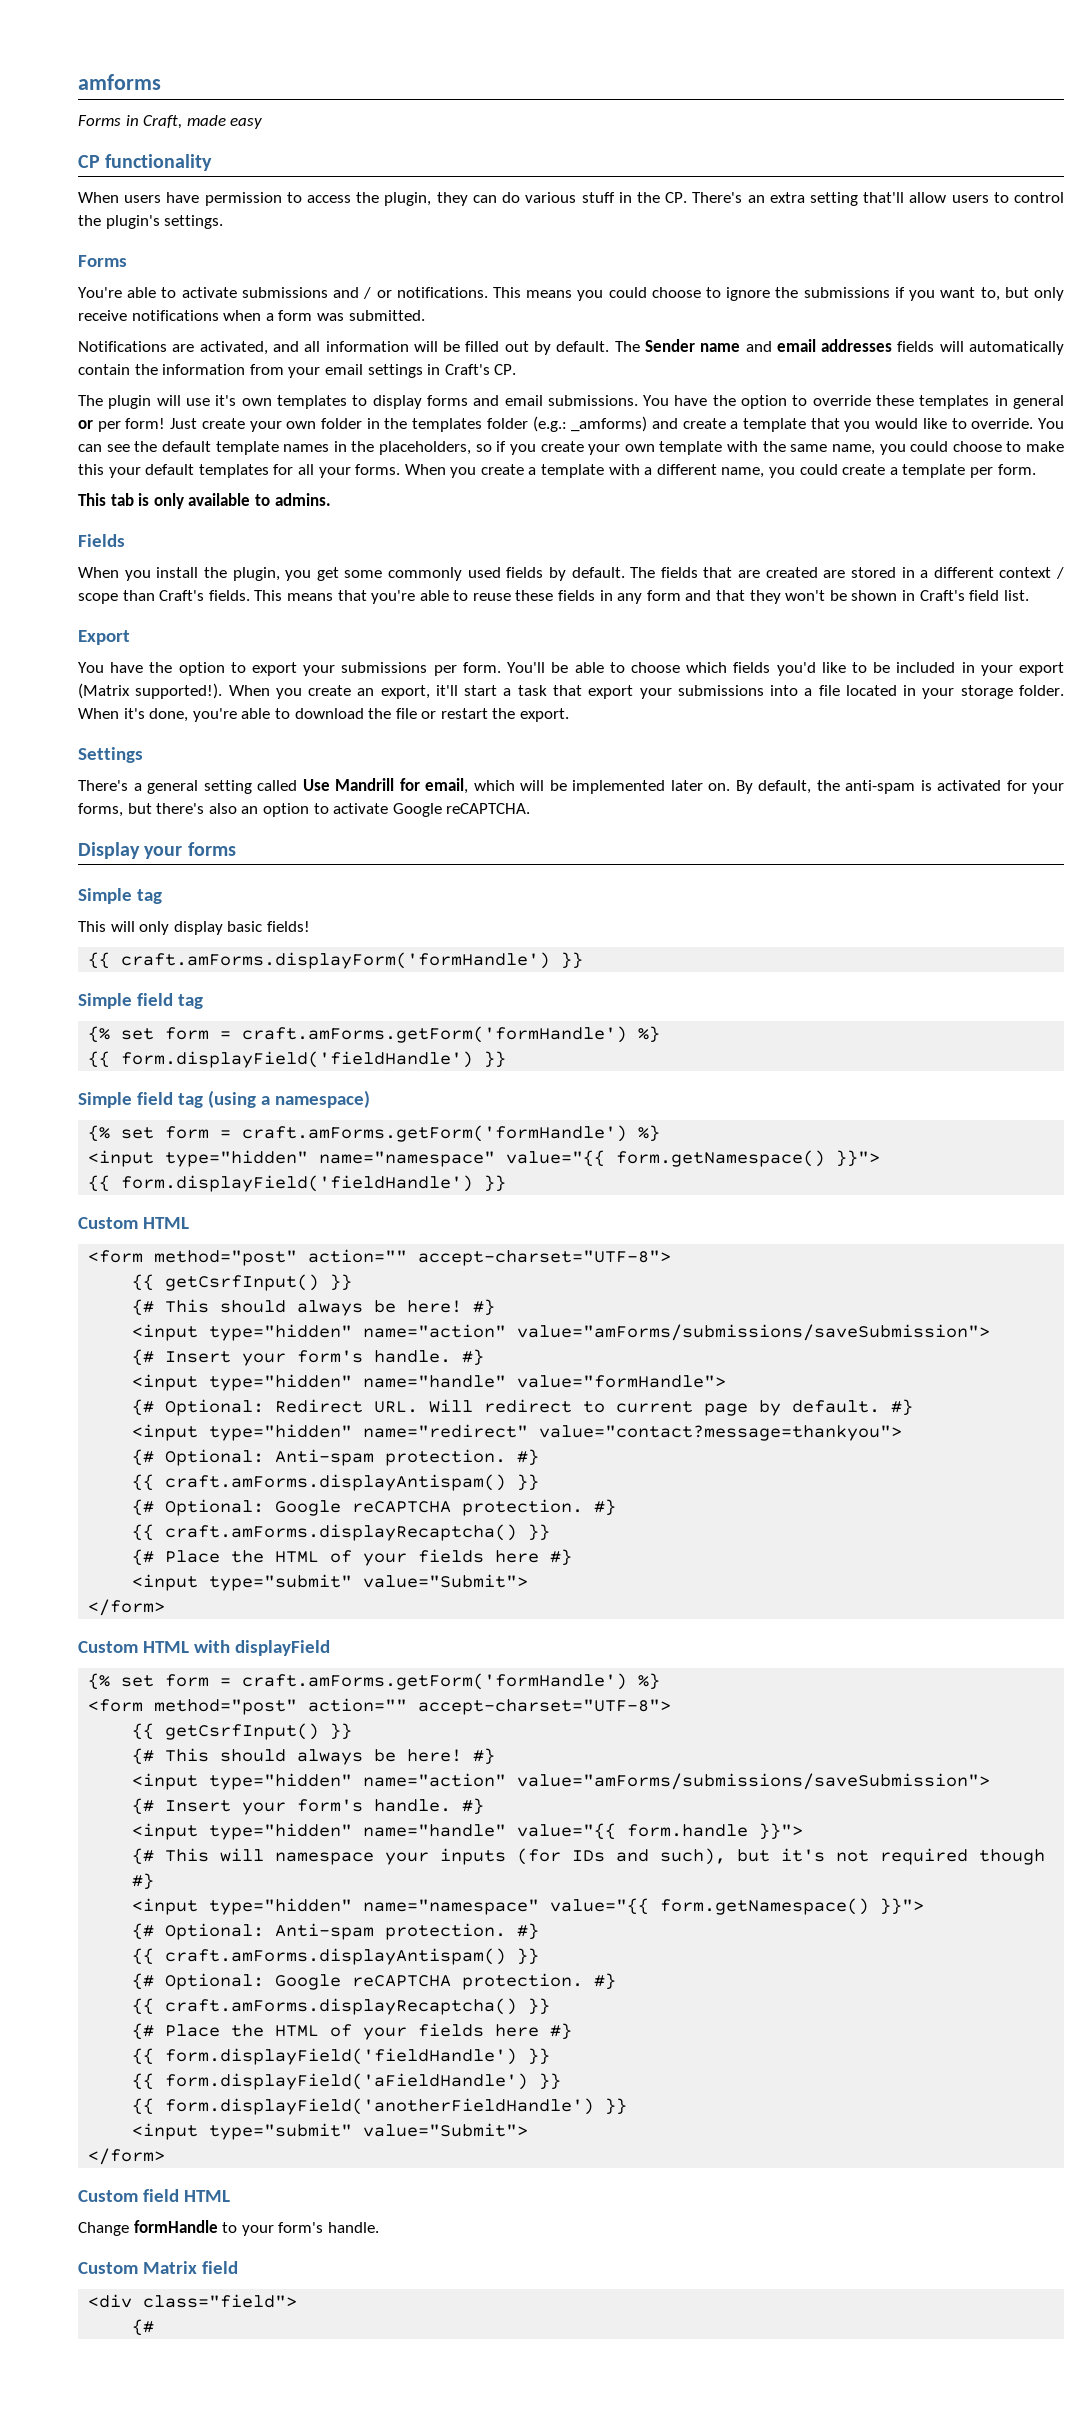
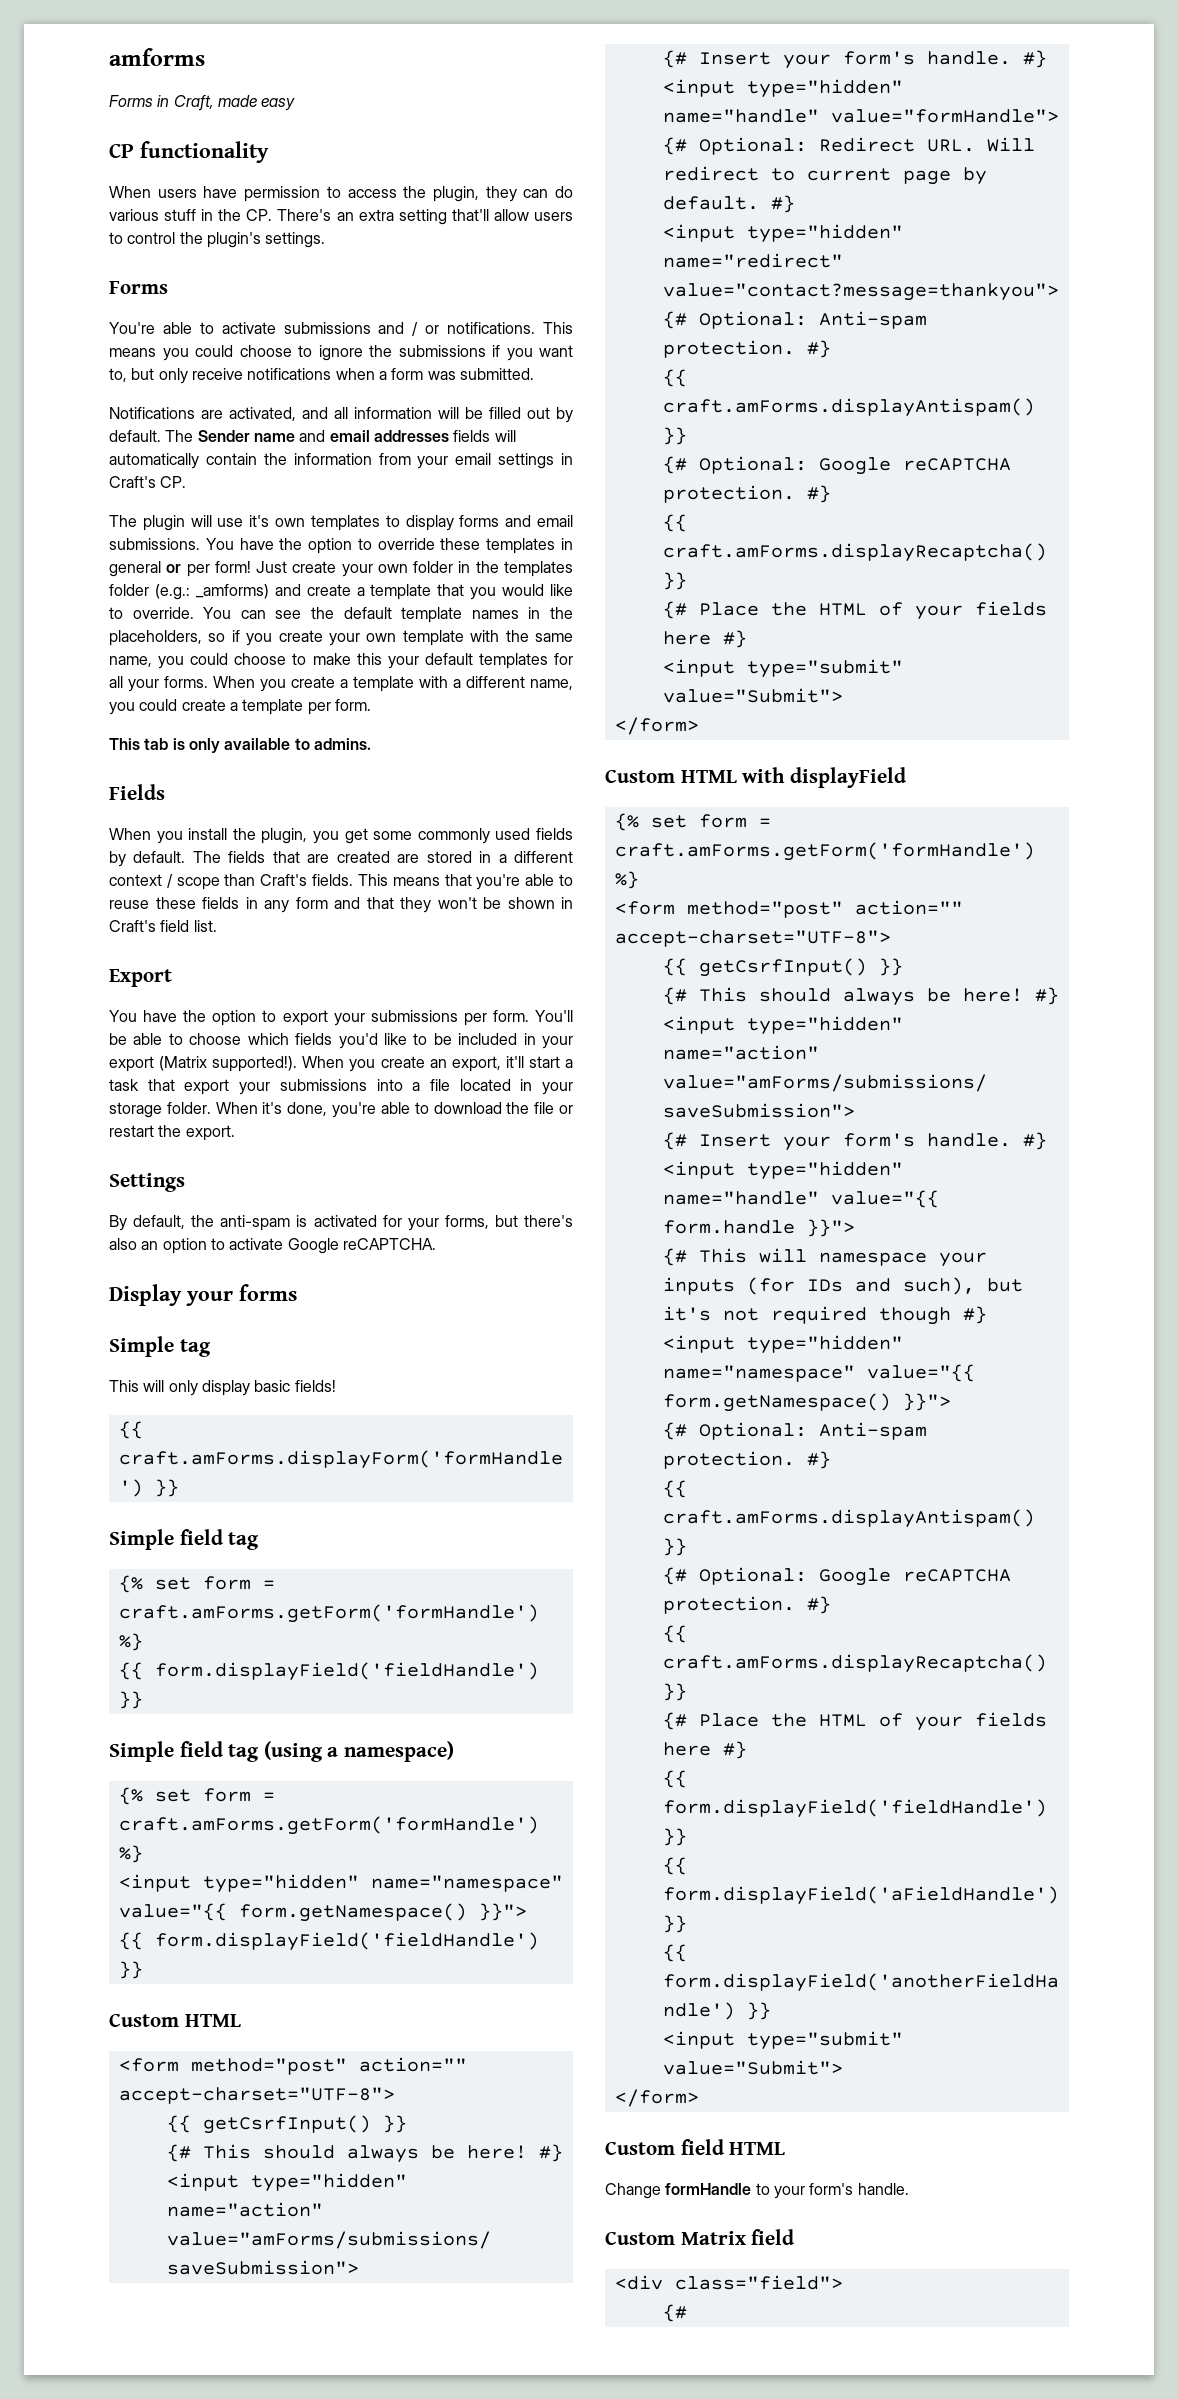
[78,778,730,794] There's a general setting called Use Mandrill for email, which will be implemented later on. -> (185, 1182) none

